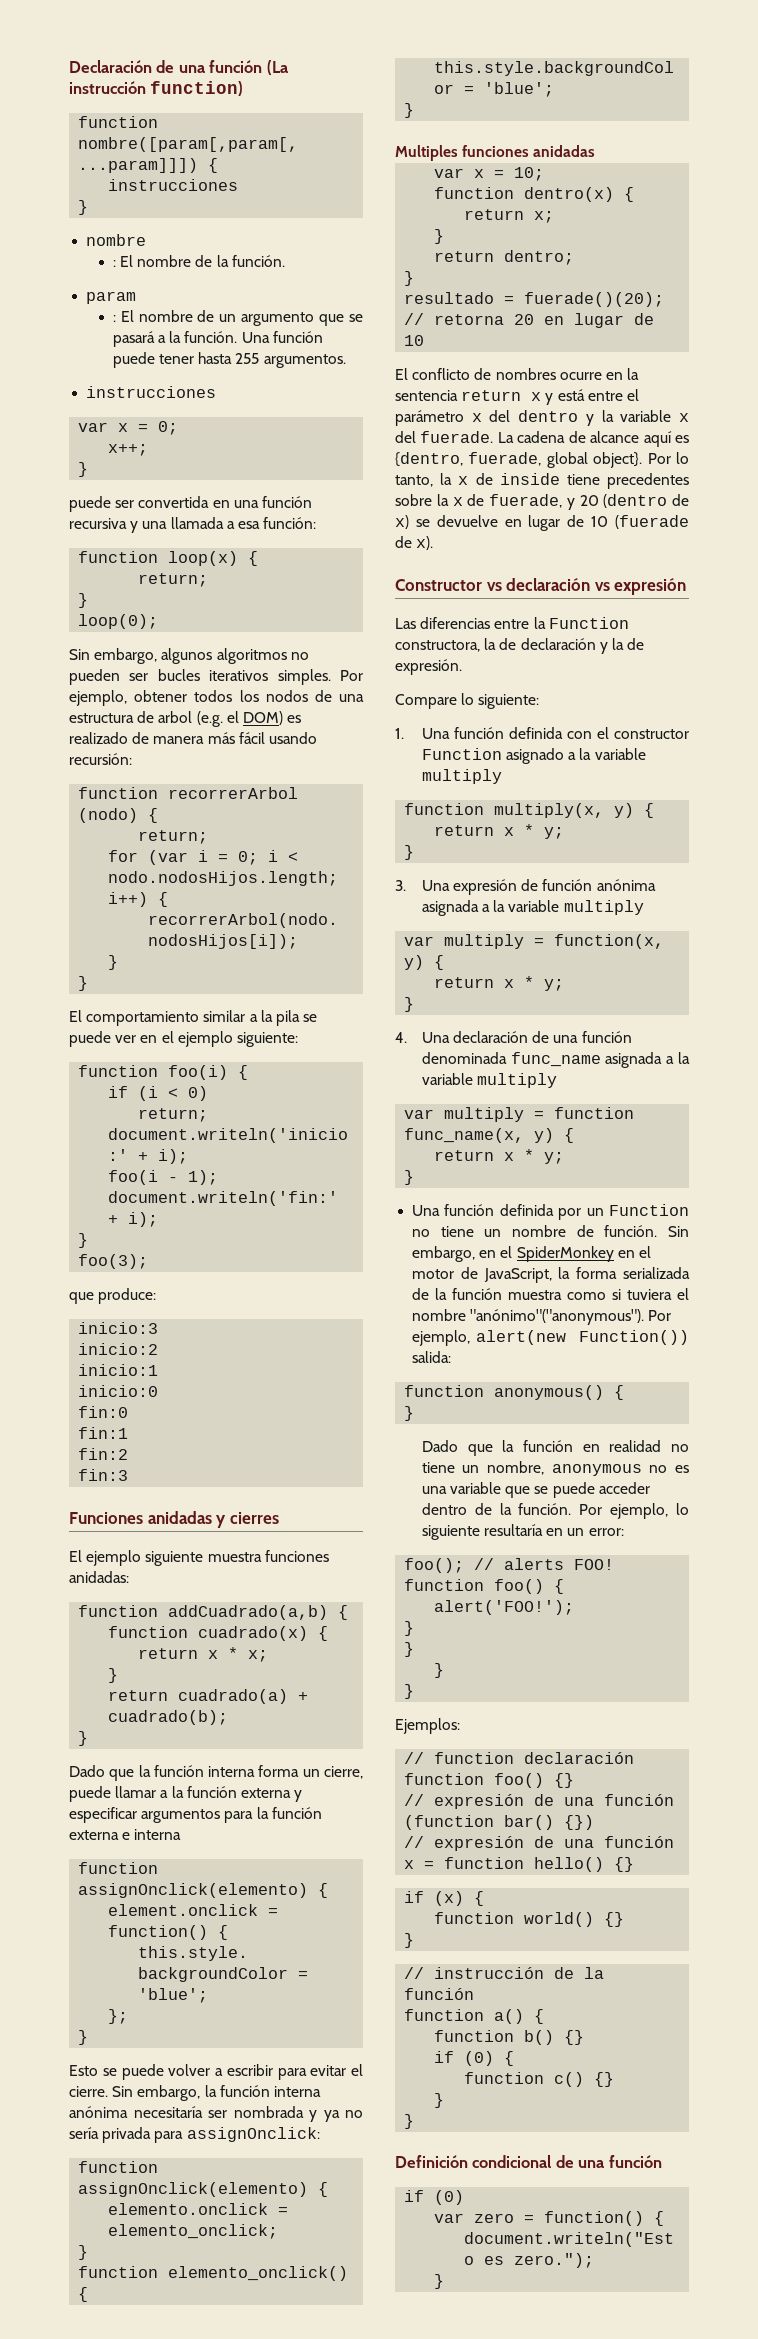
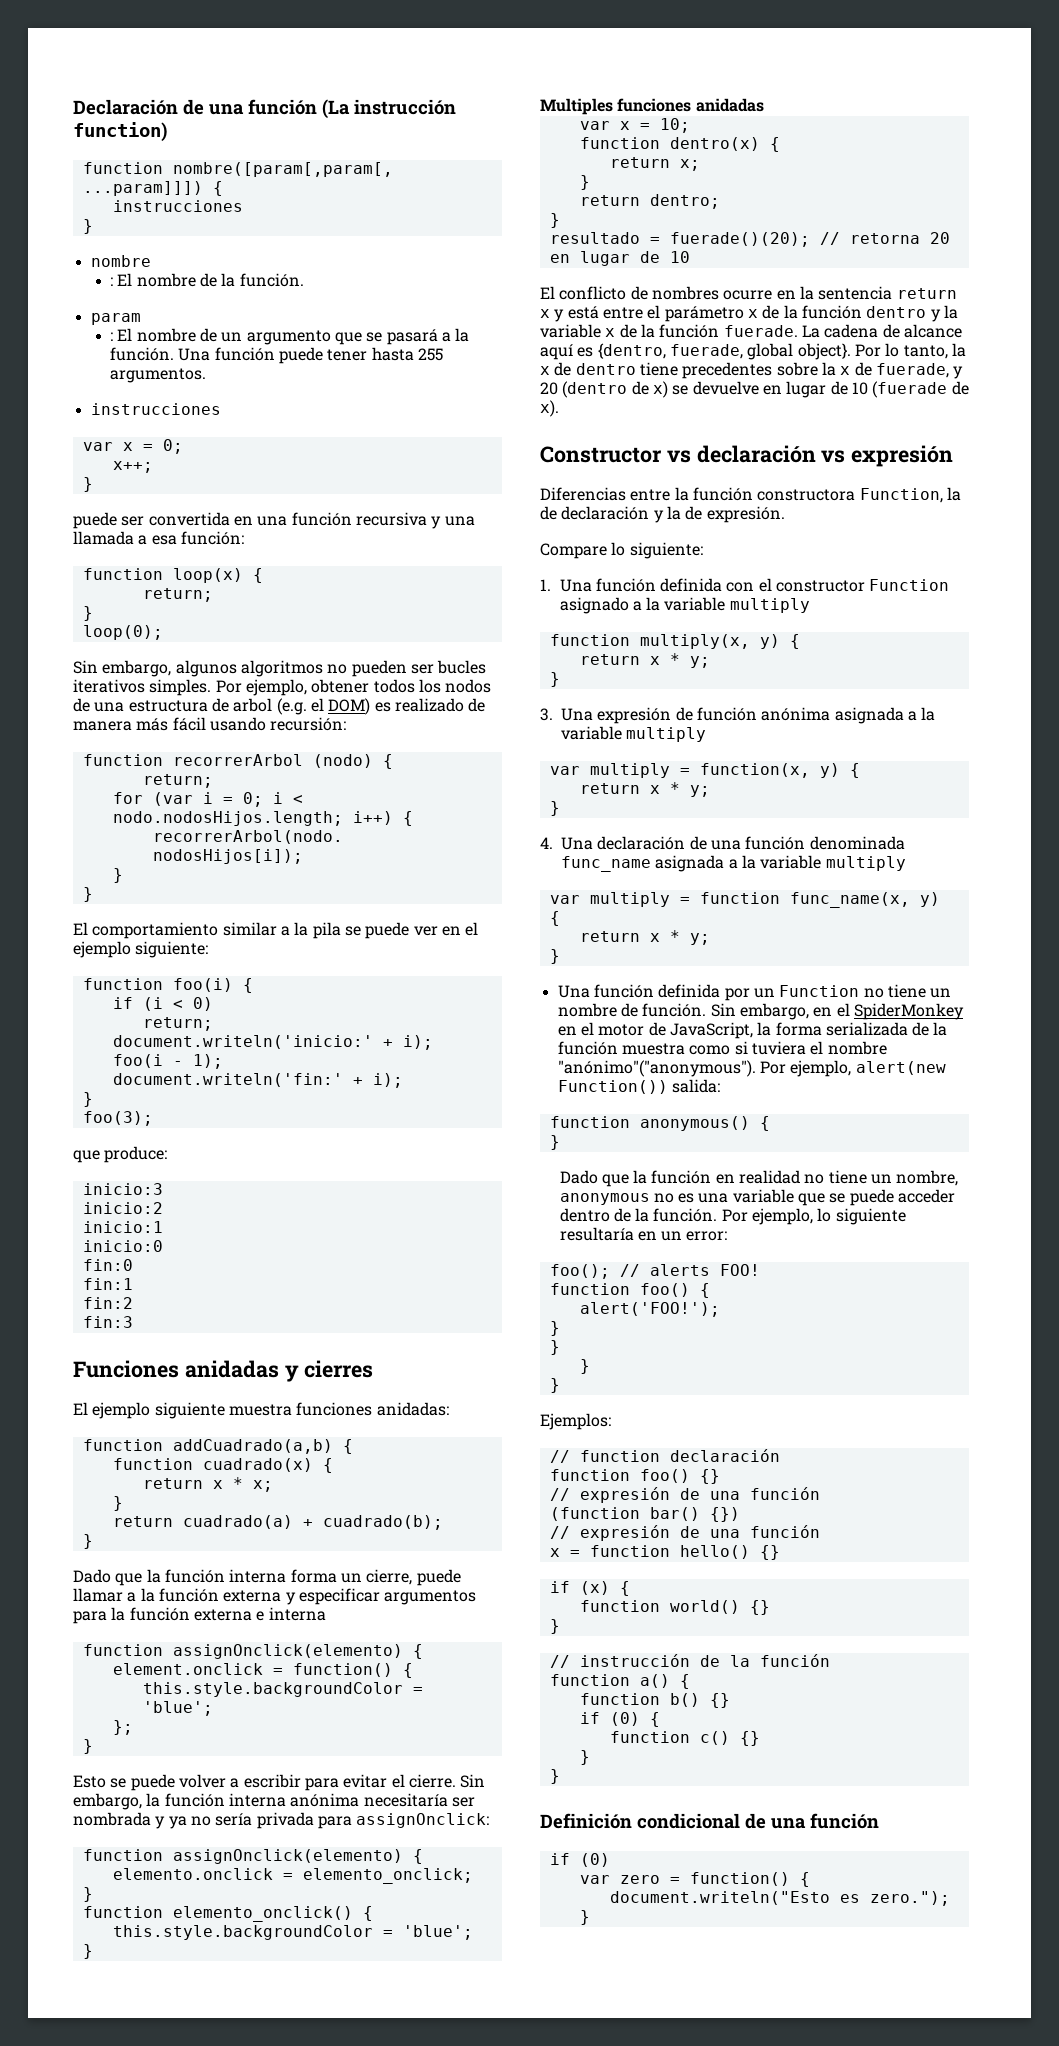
[489,410,511,422] del -> [762,305,862,319] de la función
[395,431,416,443] del -> [619,324,720,338] de la función
[499,473,560,485] inside -> [575,363,636,375] dentro
[395,617,629,629] [395,640,480,652] Las diferencias entre la Function constructora, -> [540,487,943,503] Diferencias entre la función constructora Function,

